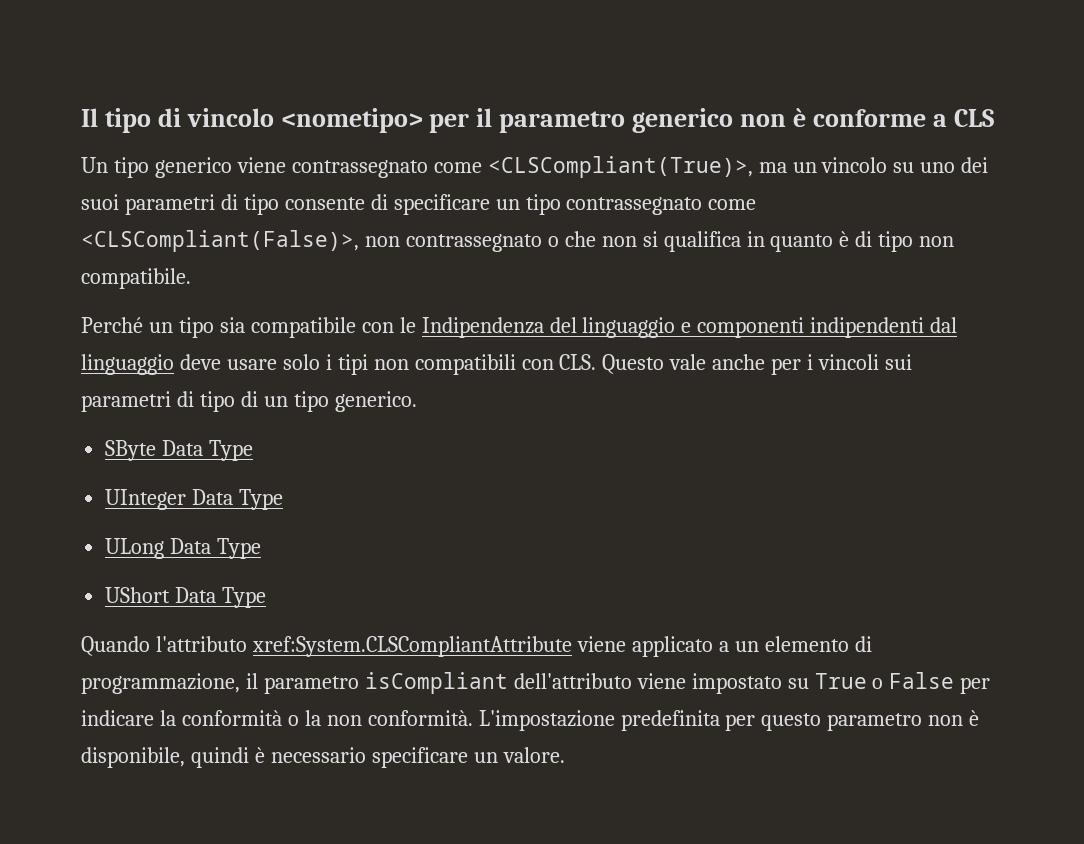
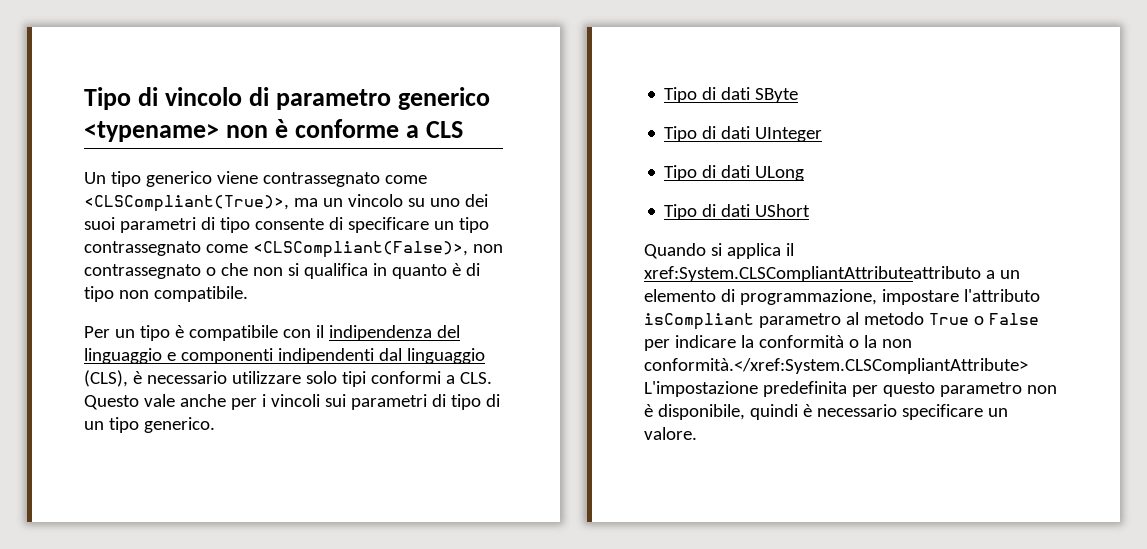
[81,108,493,133] Il tipo di vincolo <nometipo> per il -> [84,87,270,110] Tipo di vincolo di
(734, 120) none -> [84,121,219,142] <typename>
[81,317,245,338] Perché un tipo sia -> [84,325,184,341] Per un tipo è
[399,317,544,338] le Indipendenza -> [315,325,432,341] il indipendenza
[179,354,554,375] deve usare solo i tipi non compatibili con -> [84,370,455,387] (CLS), è necessario utilizzare solo tipi conformi a
[105,440,254,461] [105,489,284,510] [105,538,262,559] SByte Data Type // UInteger Data Type // ULong Data Type // -> [664,87,799,103] [664,126,823,142] [664,165,805,181] [664,204,751,220] Tipo di dati SByte // Tipo di dati UInteger // Tipo di dati ULong // Tipo di dati
[175,587,267,608] Data Type -> (811, 210) none
[155,636,713,657] l'attributo xref:System.CLSCompliantAttribute viene applicato -> [710,243,794,259] [644,266,981,282] si applica il xref:System.CLSCompliantAttributeattributo
[245,672,809,694] il parametro isCompliant dell'attributo viene impostato su -> [881,289,1040,305] [644,312,924,330] impostare l'attributo isCompliant parametro al metodo
[367,710,473,726] conformità. -> [644,358,1028,374] conformità.</xref:System.CLSCompliantAttribute>

